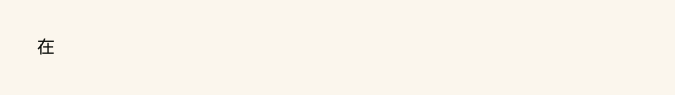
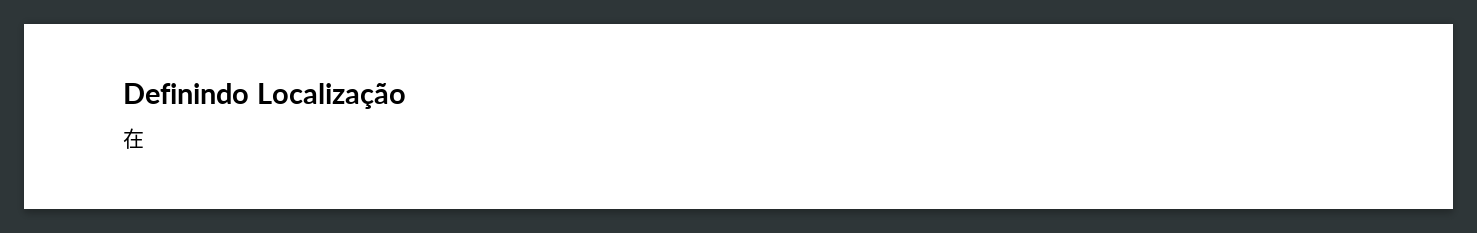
(37, 46) none -> [123,83,406,109] Definindo Localização //

